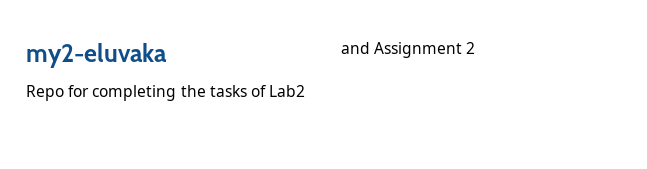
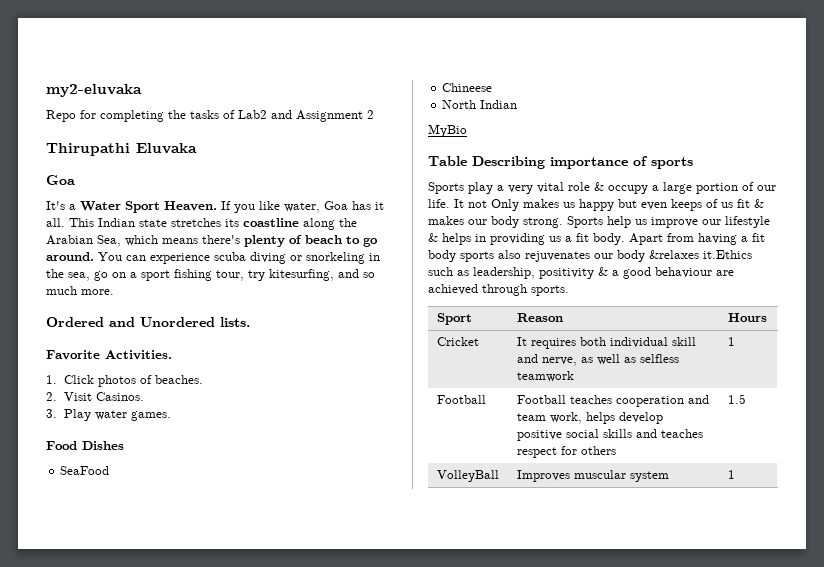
(476, 48) none -> [46,143,197,156] [46,175,75,185] [46,201,384,213] [46,218,357,230] [46,235,378,247] [46,252,380,264] [46,269,375,281] [46,286,114,295] [46,317,250,327] [46,350,172,360] [46,375,203,387] [46,392,144,401] [46,409,171,421] [46,441,124,450] [60,466,110,475] [442,83,493,92] [442,100,518,109] [428,124,467,137] [428,156,693,169] [428,182,776,194] [428,199,764,211] [428,216,770,228] [428,233,765,245] [428,250,752,262] [428,267,734,279] [428,284,569,296] [436,313,472,325] [516,313,563,322] [727,313,767,322] [436,337,479,346] [516,337,696,349] [516,354,679,366] [516,371,574,382] [727,337,735,346] [436,395,486,404] [516,395,709,407] [516,412,663,424] [516,429,703,441] [516,446,616,458] [727,394,746,404] [436,470,499,482] [516,470,669,482] [727,470,735,479] // Thirupathi Eluvaka // Goa // It's a Water Sport Heaven. If you like water, Goa has it all. This Indian state stretches its coastline along the Arabian Sea, which means there's plenty of beach to go around. You can experience scuba diving or snorkeling in the sea, go on a sport fishing tour, try kitesurfing, and so much more. // Ordered and Unordered lists. // Favorite Activities. // 1. Click photos of beaches. // 2. Visit Casinos. // 3. Play water games. // Food Dishes // SeaFood // Chineese // North Indian // MyBio // Table Describing importance of sports // Sports play a very vital role & occupy a large portion of our life. It not Only makes us happy but even keeps of us fit & makes our body strong. Sports help us improve our lifestyle & helps in providing us a fit body. Apart from having a fit body sports also rejuvenates our body &relaxes it.Ethics such as leadership, positivity & a good behaviour are achieved through sports. // Sport | Reason | Hours // Cricket | It requires both individual skill and nerve, as well as selfless teamwork | 1 // Football | Football teaches cooperation and team work, helps develop positive social skills and teaches respect for others | 1.5 // VolleyBall | Improves muscular system | 1

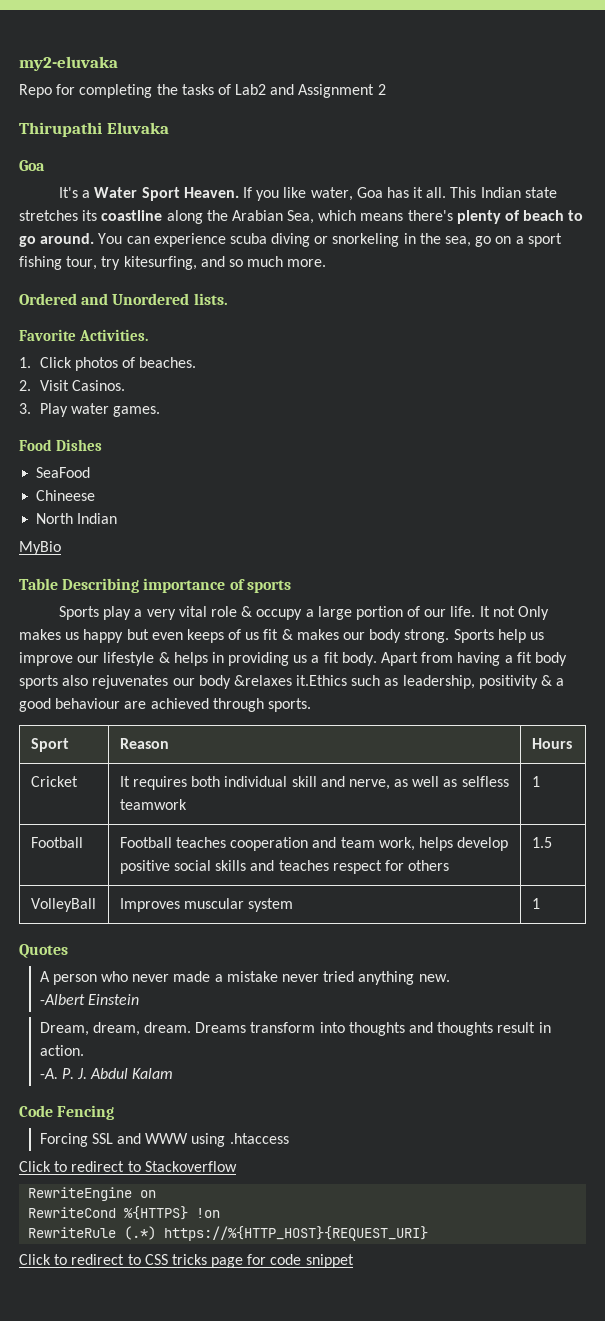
(735, 474) none -> [19,944,68,958] [39,971,450,985] [39,994,139,1005] [39,1022,551,1036] [39,1045,84,1056] [39,1068,174,1079] [19,1105,115,1120] [39,1133,289,1147] [19,1161,237,1172] [28,1187,157,1201] [28,1206,221,1220] [28,1226,429,1241] [19,1254,354,1268] // Quotes // A person who never made a mistake never tried anything new. // -Albert Einstein // Dream, dream, dream. Dreams transform into thoughts and thoughts result in action. // -A. P. J. Abdul Kalam // Code Fencing // Forcing SSL and WWW using .htaccess // Click to redirect to Stackoverflow // RewriteEngine on // RewriteCond %{HTTPS} !on // RewriteRule (.*) https://%{HTTP_HOST}{REQUEST_URI} // Click to redirect to CSS tricks page for code snippet

